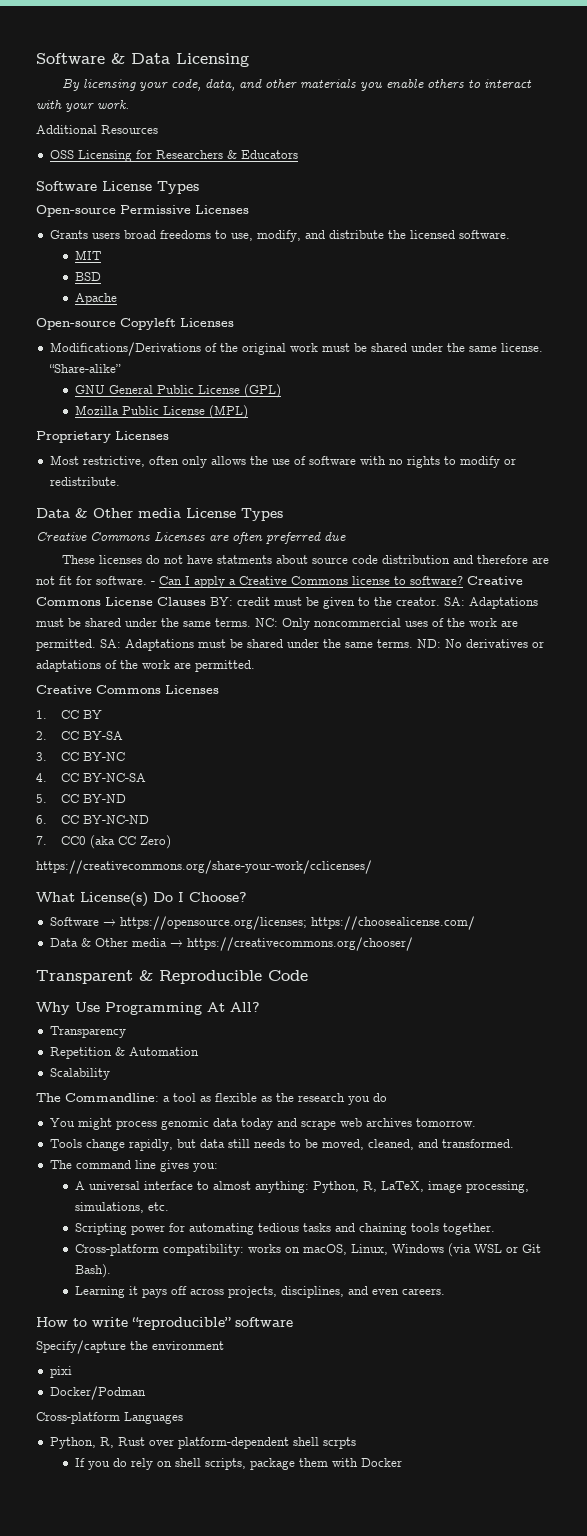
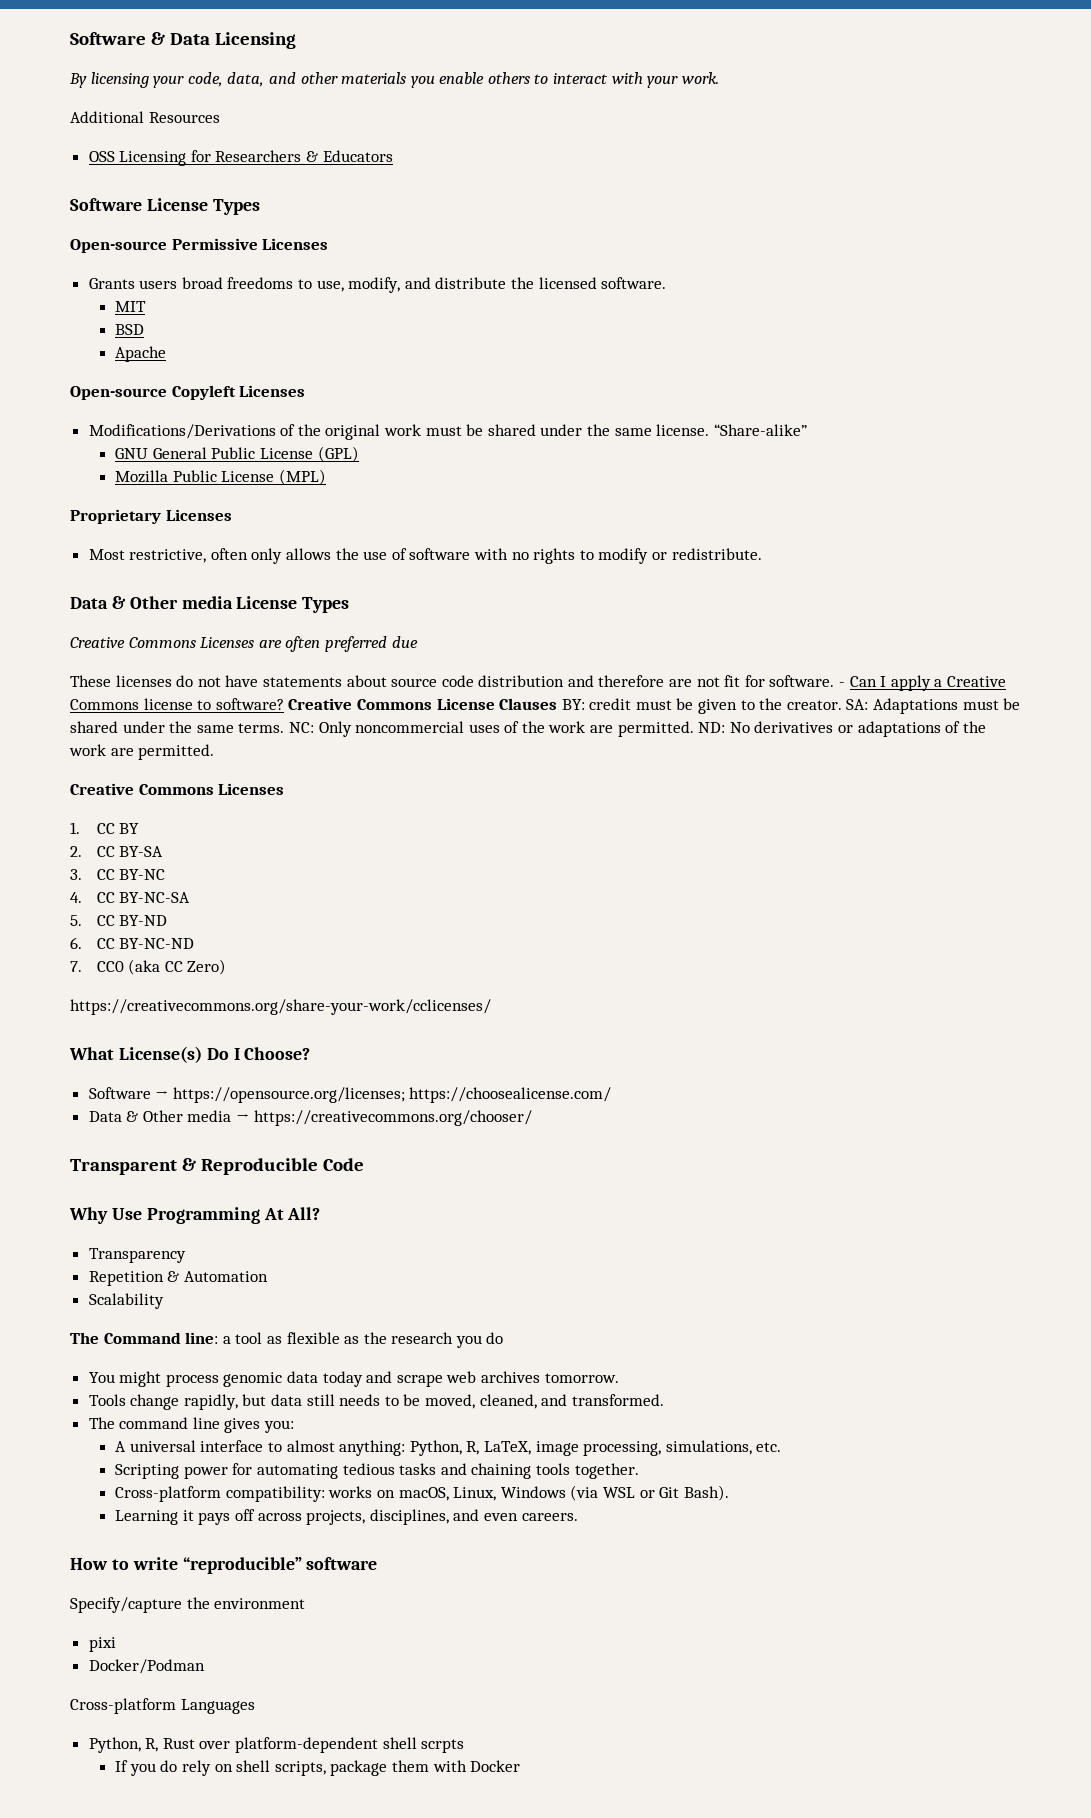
[217,555,273,564] statments -> [262,677,342,687] statements
[100,639,413,651] SA: Adaptations must be shared under the same terms. -> (694, 729) none
[65,1093,159,1102] Commandline: -> [103,1332,219,1344] Command line:

